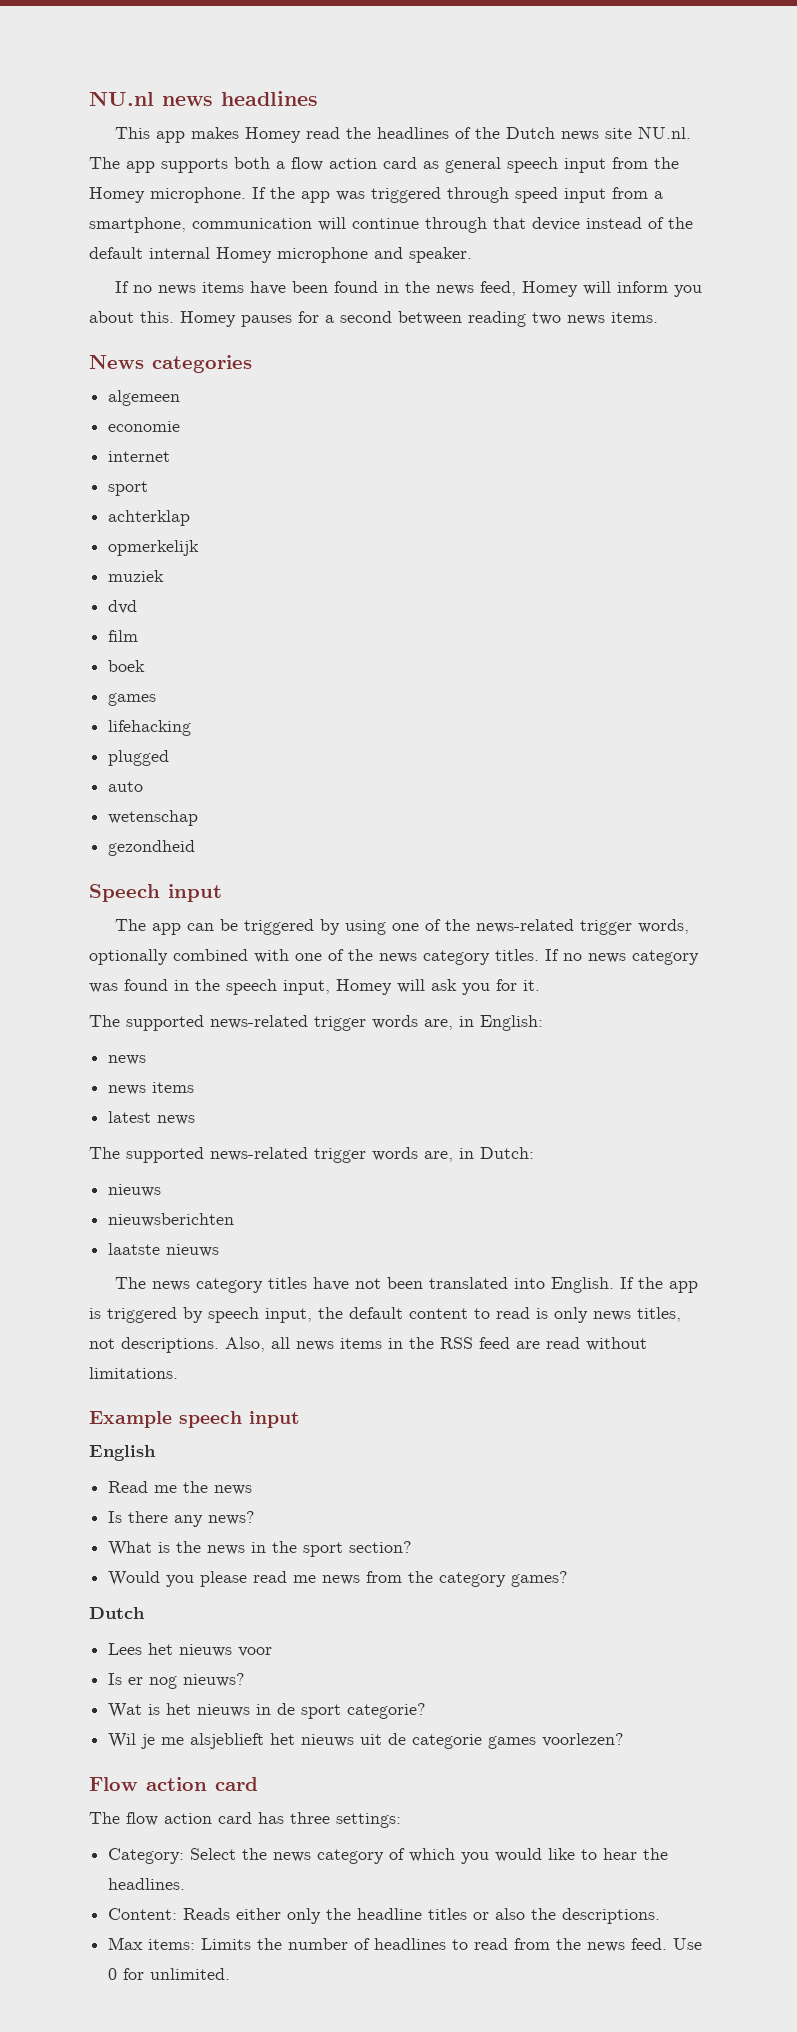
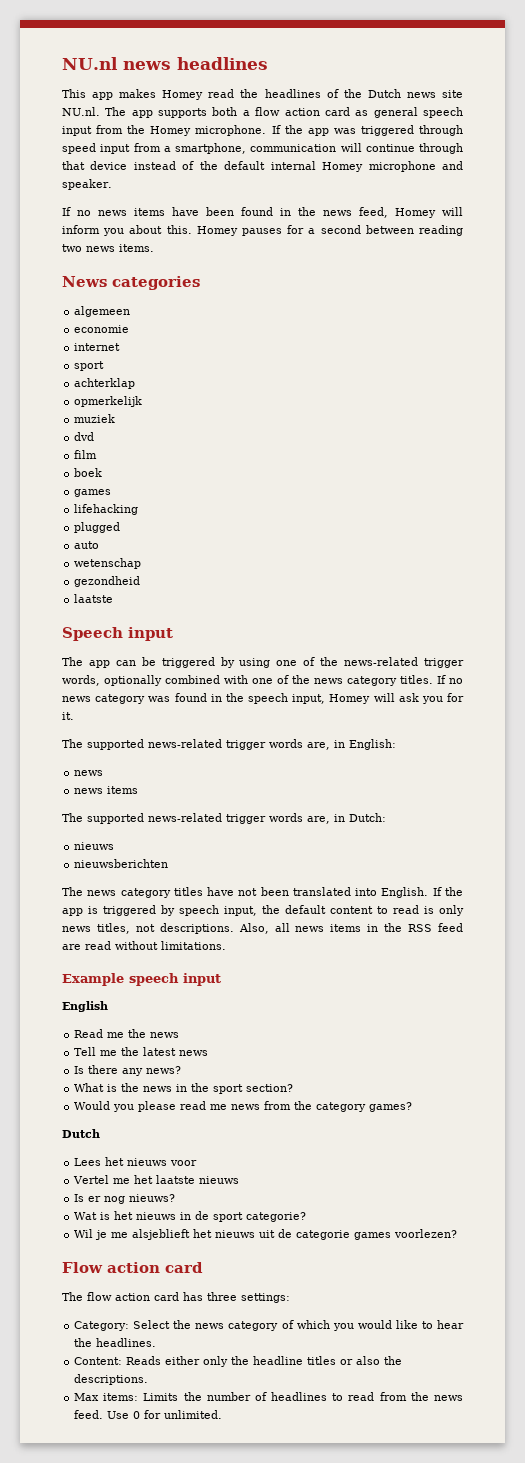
(196, 848) none -> [74,594,114,603] // laatste
[108,1111,196,1125] // latest news -> (139, 790) none
[108,1243,220,1257] // laatste nieuws -> (169, 863) none
(253, 1490) none -> [74,1047,209,1056] // Tell me the latest news
(273, 1652) none -> [73,1175,240,1184] // Vertel me het laatste nieuws

